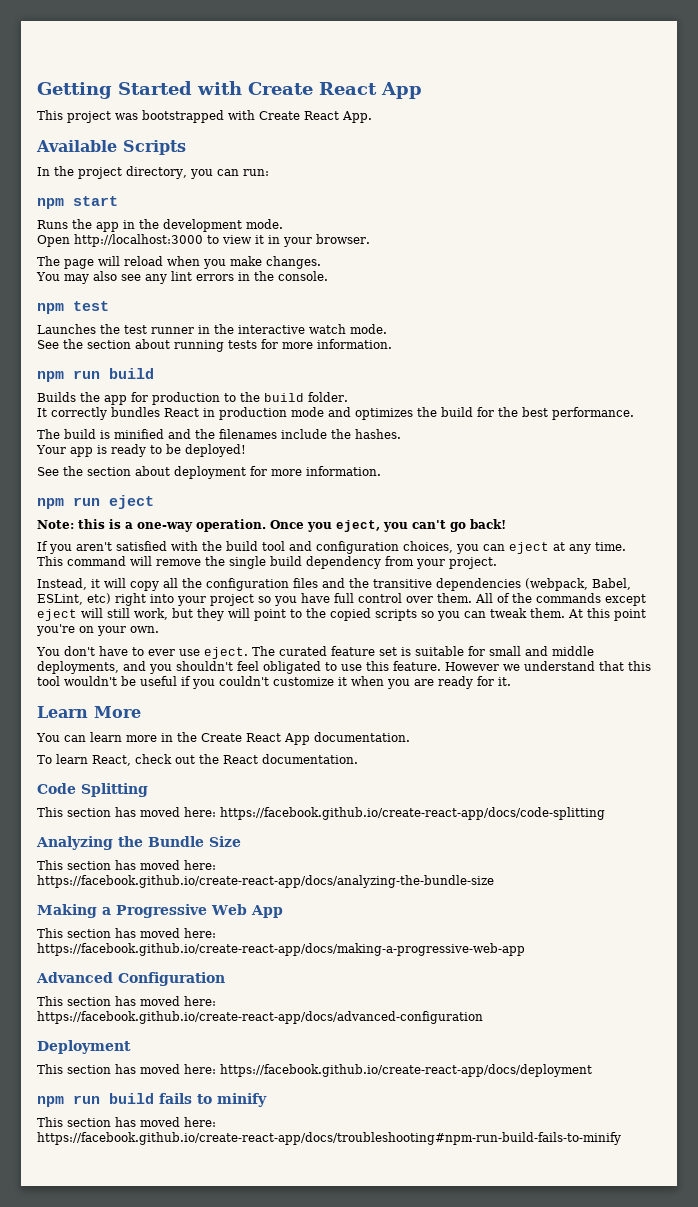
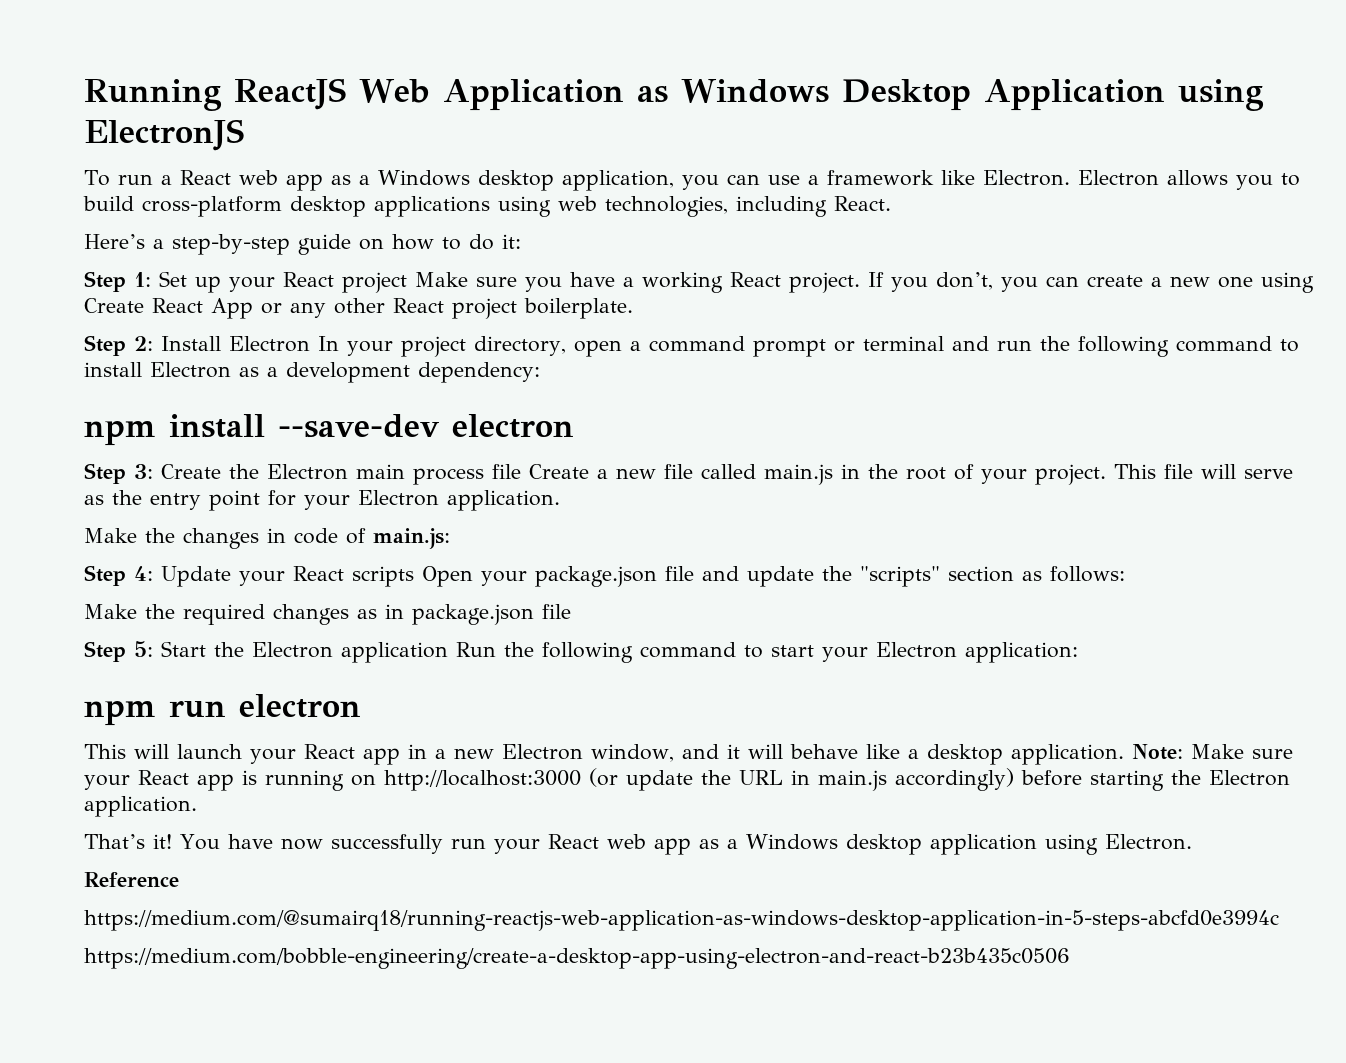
[37,81,422,99] [37,110,372,123] [36,140,186,155] [37,166,269,179] [37,196,118,209] [37,219,283,232] [37,234,370,247] [37,256,321,269] [36,271,328,284] [37,301,109,314] [37,324,387,334] [37,339,392,352] [37,368,154,382] [37,392,348,405] [37,407,634,420] [37,429,401,439] [36,444,246,457] [37,466,381,479] [37,495,154,509] [37,519,506,532] [37,541,626,554] [37,556,497,569] [37,578,631,591] [37,593,646,606] [37,608,646,621] [36,624,159,636] [36,646,594,659] [37,661,651,674] [37,676,511,689] [37,706,141,718] [36,732,410,745] [37,754,358,766] [37,783,148,797] [37,807,605,820] [36,836,241,850] [37,860,216,870] [37,875,494,888] [37,904,283,918] [37,928,216,938] [37,943,525,956] [36,972,225,986] [37,996,216,1006] [37,1011,483,1024] [37,1040,131,1054] [37,1064,592,1077] [37,1093,267,1107] [37,1117,216,1127] [37,1132,621,1145] Getting Started with Create React App // This project was bootstrapped with Create React App. // Available Scripts // In the project directory, you can run: // npm start // Runs the app in the development mode. // Open http://localhost:3000 to view it in your browser. // The page will reload when you make changes. // You may also see any lint errors in the console. // npm test // Launches the test runner in the interactive watch mode. // See the section about running tests for more information. // npm run build // Builds the app for production to the build folder. // It correctly bundles React in production mode and optimizes the build for the best performance. // The build is minified and the filenames include the hashes. // Your app is ready to be deployed! // See the section about deployment for more information. // npm run eject // Note: this is a one-way operation. Once you eject, you can't go back! // If you aren't satisfied with the build tool and configuration choices, you can eject at any time. This command will remove the single build dependency from your project. // Instead, it will copy all the configuration files and the transitive dependencies (webpack, Babel, ESLint, etc) right into your project so you have full control over them. All of the commands except eject will still work, but they will point to the copied scripts so you can tweak them. At this point you're on your own. // You don't have to ever use eject. The curated feature set is suitable for small and middle deployments, and you shouldn't feel obligated to use this feature. However we understand that this tool wouldn't be useful if you couldn't customize it when you are ready for it. // Learn More // You can learn more in the Create React App documentation. // To learn React, check out the React documentation. // Code Splitting // This section has moved here: https://facebook.github.io/create-react-app/docs/code-splitting // Analyzing the Bundle Size // This section has moved here: https://facebook.github.io/create-react-app/docs/analyzing-the-bundle-size // Making a Progressive Web App // This section has moved here: https://facebook.github.io/create-react-app/docs/making-a-progressive-web-app // Advanced Configuration // This section has moved here: https://facebook.github.io/create-react-app/docs/advanced-configuration // Deployment // This section has moved here: https://facebook.github.io/create-react-app/docs/deployment // npm run build fails to minify // This section has moved here: https://facebook.github.io/create-react-app/docs/troubleshooting#npm-run-build-fails-to-minify -> [84,78,1264,111] [84,119,244,151] [84,170,1300,191] [83,196,891,217] [84,234,521,255] [84,271,1314,293] [84,298,633,319] [84,335,1299,357] [84,362,540,383] [84,414,574,446] [84,463,1293,485] [84,490,560,511] [84,528,450,549] [84,565,1125,587] [84,604,571,625] [84,641,1078,663] [84,694,361,726] [84,744,1293,765] [84,768,1290,791] [84,796,197,817] [84,834,1192,855] [84,872,179,887] [84,910,1279,931] [84,948,1070,969] Running ReactJS Web Application as Windows Desktop Application using ElectronJS // To run a React web app as a Windows desktop application, you can use a framework like Electron. Electron allows you to build cross-platform desktop applications using web technologies, including React. // Here’s a step-by-step guide on how to do it: // Step 1: Set up your React project Make sure you have a working React project. If you don’t, you can create a new one using Create React App or any other React project boilerplate. // Step 2: Install Electron In your project directory, open a command prompt or terminal and run the following command to install Electron as a development dependency: // npm install --save-dev electron // Step 3: Create the Electron main process file Create a new file called main.js in the root of your project. This file will serve as the entry point for your Electron application. // Make the changes in code of main.js: // Step 4: Update your React scripts Open your package.json file and update the "scripts" section as follows: // Make the required changes as in package.json file // Step 5: Start the Electron application Run the following command to start your Electron application: // npm run electron // This will launch your React app in a new Electron window, and it will behave like a desktop application. Note: Make sure your React app is running on http://localhost:3000 (or update the URL in main.js accordingly) before starting the Electron application. // That’s it! You have now successfully run your React web app as a Windows desktop application using Electron. // Reference // https://medium.com/@sumairq18/running-reactjs-web-application-as-windows-desktop-application-in-5-steps-abcfd0e3994c // https://medium.com/bobble-engineering/create-a-desktop-app-using-electron-and-react-b23b435c0506

